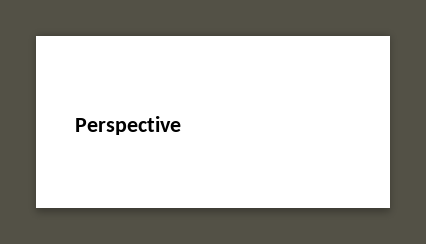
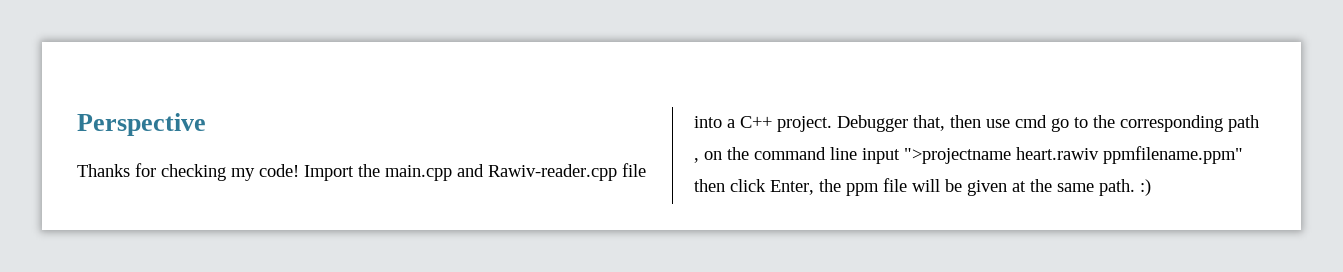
(181, 125) none -> [77,163,646,181] [694,115,1259,132] [694,146,1243,164] [694,178,1151,196] // Thanks for checking my code! Import the main.cpp and Rawiv-reader.cpp file into a C++ project. Debugger that, then use cmd go to the corresponding path , on the command line input ">projectname heart.rawiv ppmfilename.ppm" then click Enter, the ppm file will be given at the same path. :)

